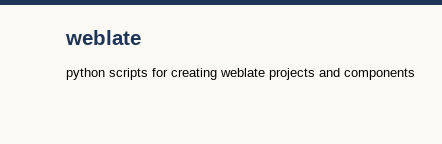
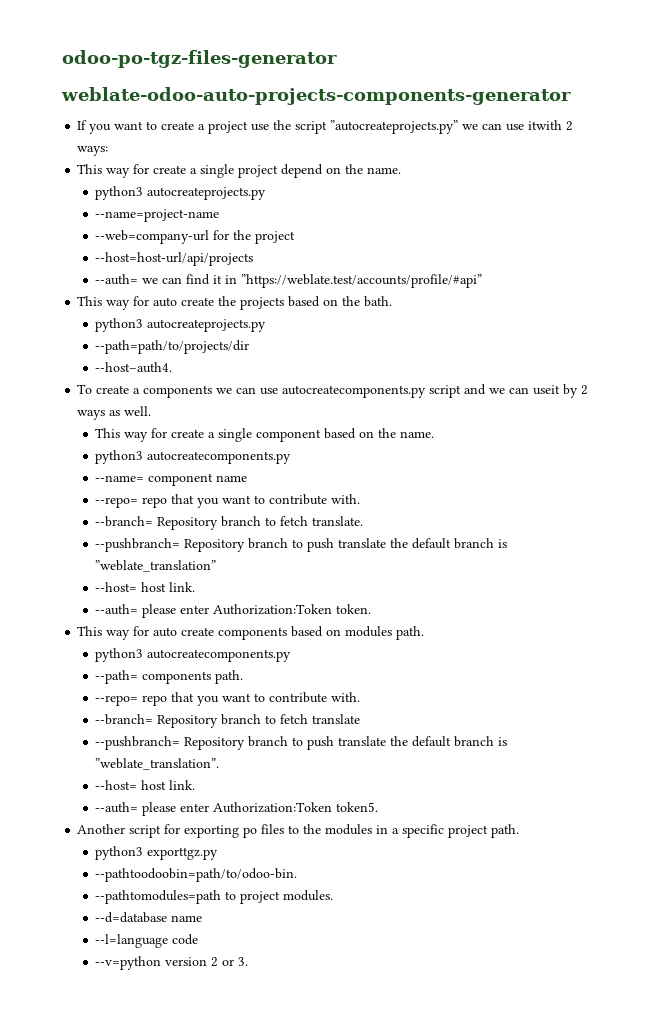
[65,30,141,45] [66,68,415,80] weblate // python scripts for creating weblate projects and components -> [62,50,337,68] [61,87,571,105] [77,120,574,134] [77,146,109,156] [77,164,402,178] [95,186,267,200] [95,209,220,222] [95,230,296,244] [95,252,254,266] [95,274,483,288] [77,296,393,310] [95,318,267,332] [95,340,250,354] [95,362,173,373] [77,384,589,398] [77,406,152,420] [95,428,435,442] [95,450,292,464] [95,473,248,486] [95,494,361,508] [95,516,364,530] [95,538,508,552] [95,560,217,572] [95,582,196,592] [95,604,372,618] [77,626,425,640] [95,648,292,662] [95,670,244,684] [95,692,361,706] [95,714,361,728] [95,736,508,750] [95,758,220,770] [95,780,196,790] [95,802,379,816] [77,824,520,838] [95,846,219,860] [95,868,298,882] [95,890,334,904] [95,912,203,923] [95,934,199,948] [95,956,249,970] odoo-po-tgz-files-generator // weblate-odoo-auto-projects-components-generator // If you want to create a project use the script ”autocreateprojects.py” we can use itwith 2 ways: // This way for create a single project depend on the name. // python3 autocreateprojects.py // --name=project-name // --web=company-url for the project // --host=host-url/api/projects // --auth= we can find it in ”https://weblate.test/accounts/profile/#api” // This way for auto create the projects based on the bath. // python3 autocreateprojects.py // --path=path/to/projects/dir // --host–auth4. // To create a components we can use autocreatecomponents.py script and we can useit by 2 ways as well. // This way for create a single component based on the name. // python3 autocreatecomponents.py // --name= component name // --repo= repo that you want to contribute with. // --branch= Repository branch to fetch translate. // --pushbranch= Repository branch to push translate the default branch is ”weblate_translation” // --host= host link. // --auth= please enter Authorization:Token token. // This way for auto create components based on modules path. // python3 autocreatecomponents.py // --path= components path. // --repo= repo that you want to contribute with. // --branch= Repository branch to fetch translate // --pushbranch= Repository branch to push translate the default branch is ”weblate_translation”. // --host= host link. // --auth= please enter Authorization:Token token5. // Another script for exporting po files to the modules in a specific project path. // python3 exporttgz.py // --pathtoodoobin=path/to/odoo-bin. // --pathtomodules=path to project modules. // --d=database name // --l=language code // --v=python version 2 or 3.

